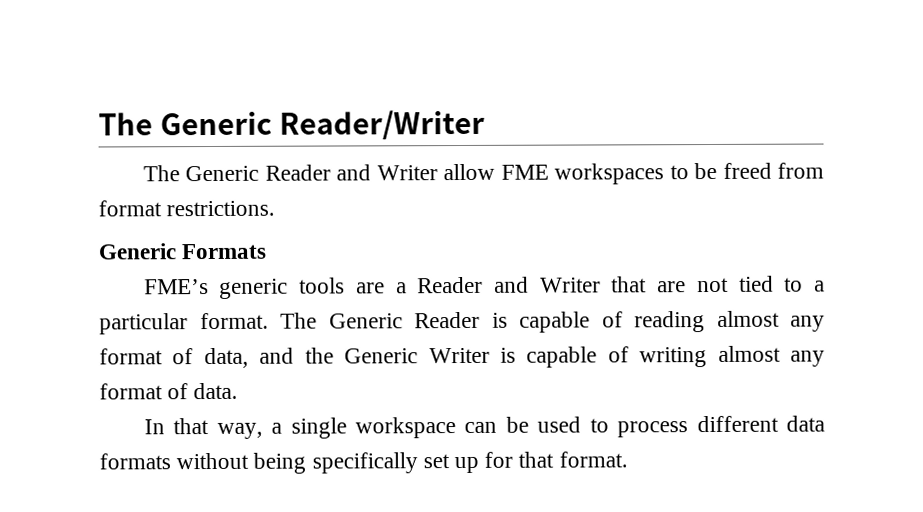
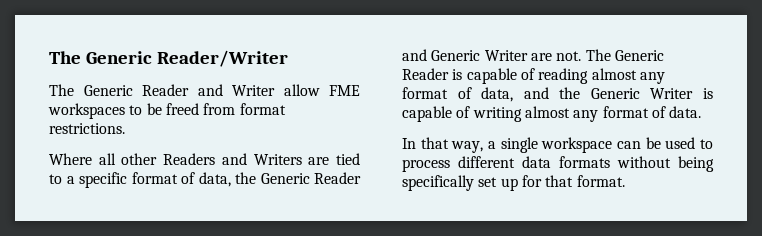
[98,243,268,260] [143,275,825,299] [99,312,269,335] Generic Formats // FME’s generic tools are a Reader and Writer that are not tied to a particular format. -> [49,153,360,165] [49,172,361,188] [402,49,582,61] Where all other Readers and Writers are tied to a specific format of data, the Generic Reader and Generic Writer are not.

